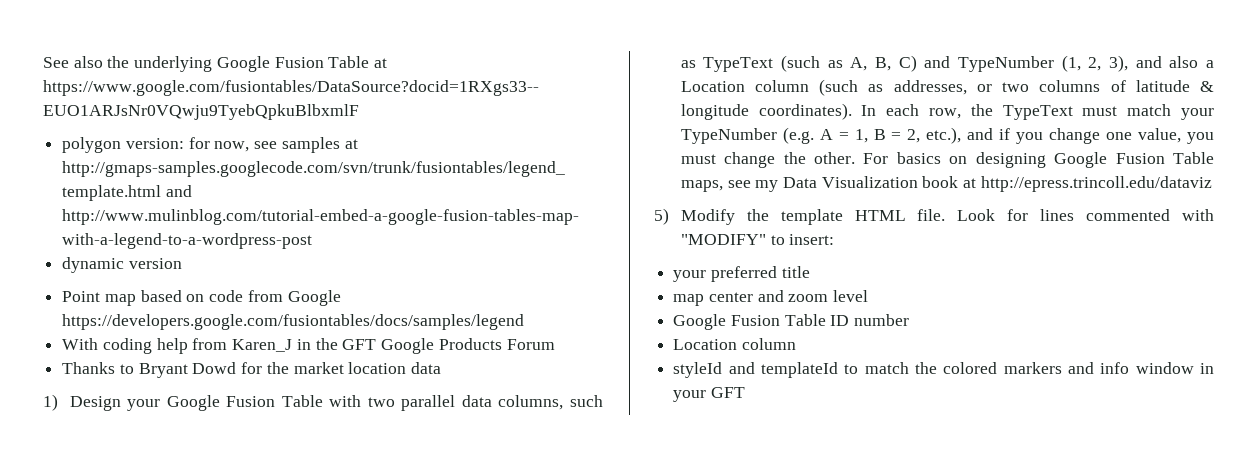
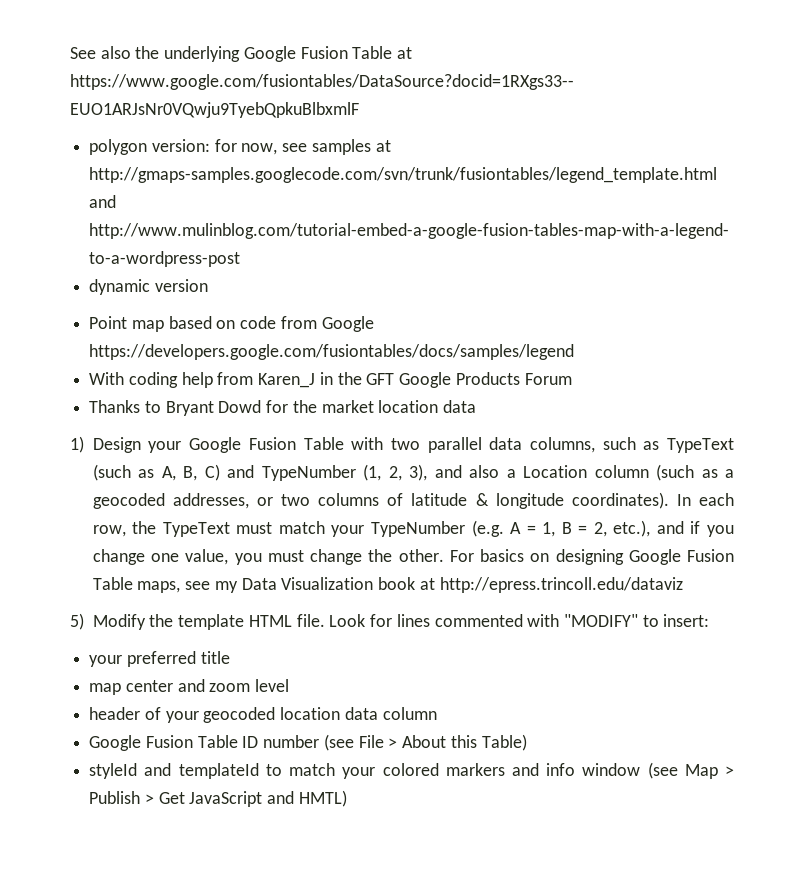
(884, 88) none -> [725,469,735,478] [92,493,165,509] a geocoded
(869, 296) none -> [89,707,437,723] // header of your geocoded location data column
[673,338,796,350] // Location column -> [323,734,527,751] (see File > About this Table)
[914,362,937,374] the -> [342,767,376,779] your
[1200,363,1214,374] [673,387,745,402] in your GFT -> [647,762,734,779] [89,790,347,807] (see Map > Publish > Get JavaScript and HMTL)

